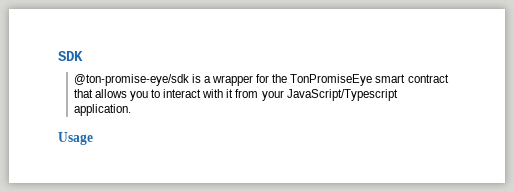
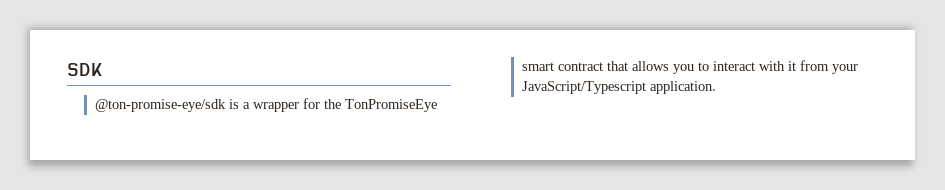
[58,132,93,145] // Usage -> (716, 87) none

